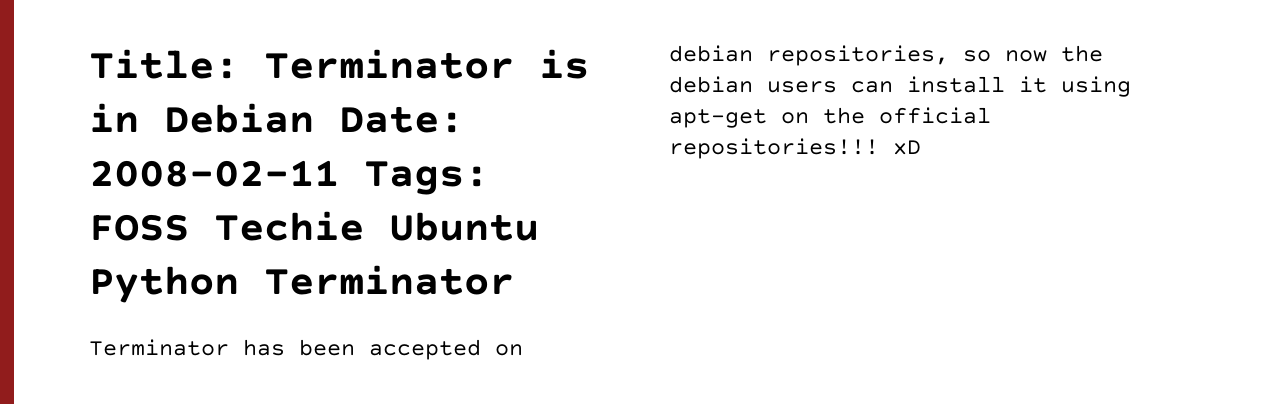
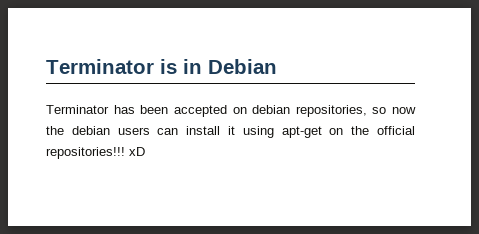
[89,49,239,79] Title: -> (46, 66) none
[339,106,464,133] [89,160,489,195] [89,211,539,241] [89,265,514,303] Date: 2008-02-11 Tags: FOSS Techie Ubuntu Python Terminator -> (277, 66) none

